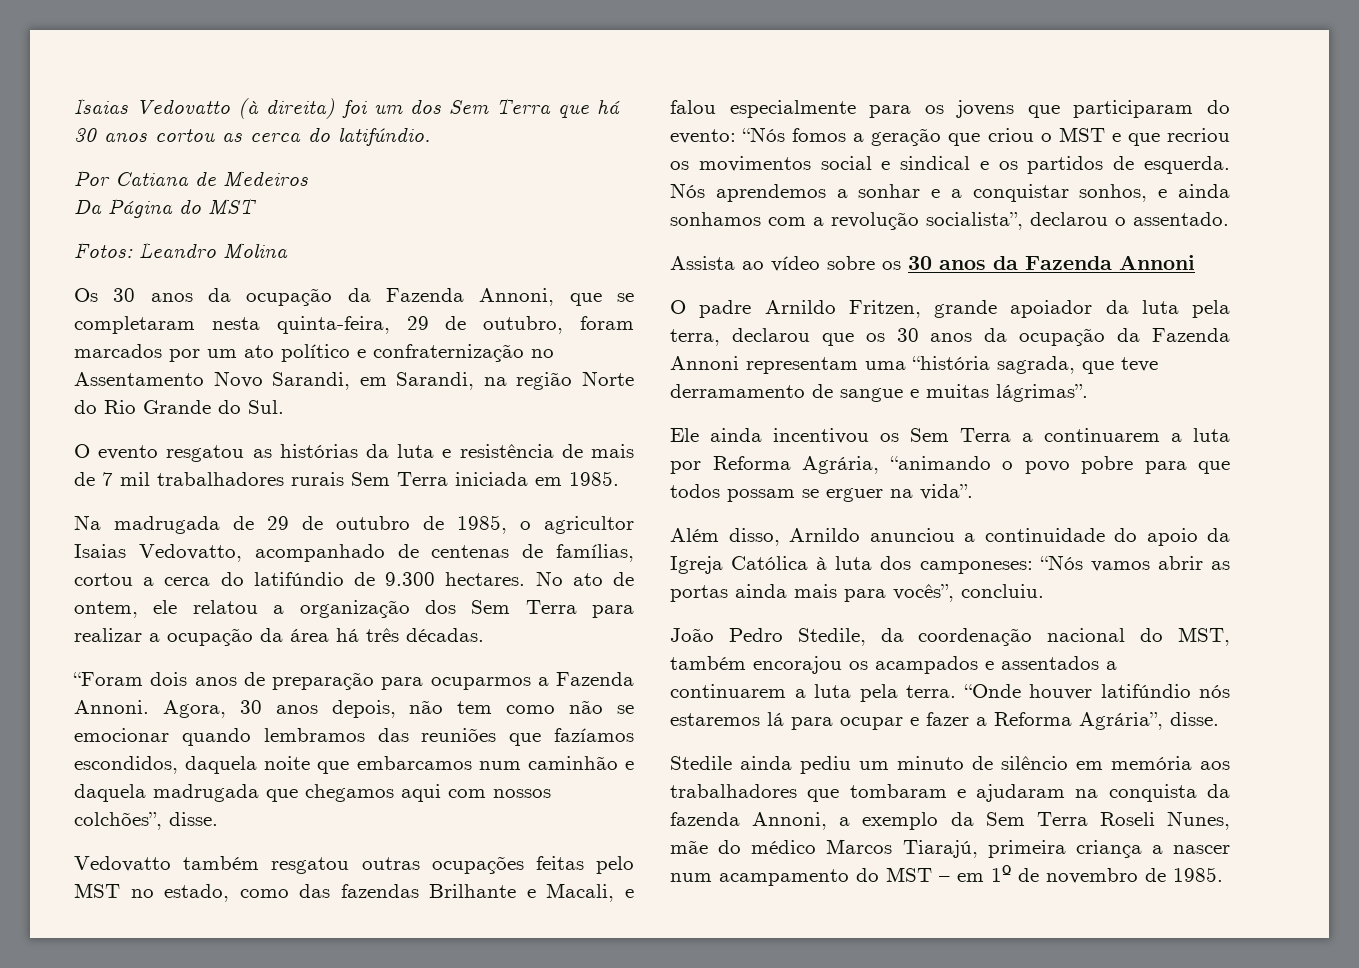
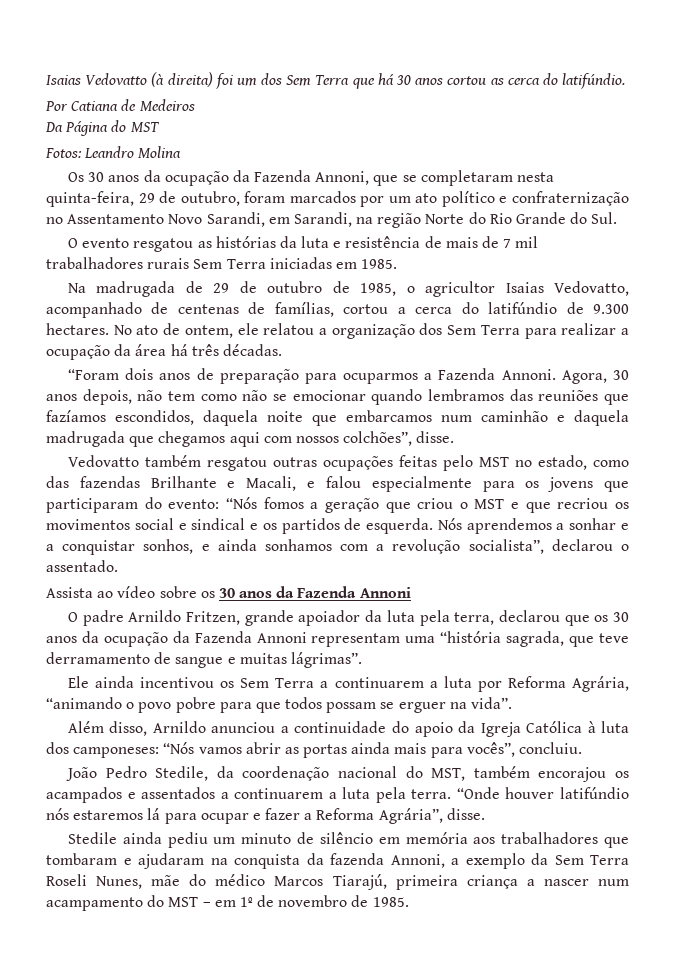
[455,472,528,486] iniciada -> [269,257,332,269] iniciadas

